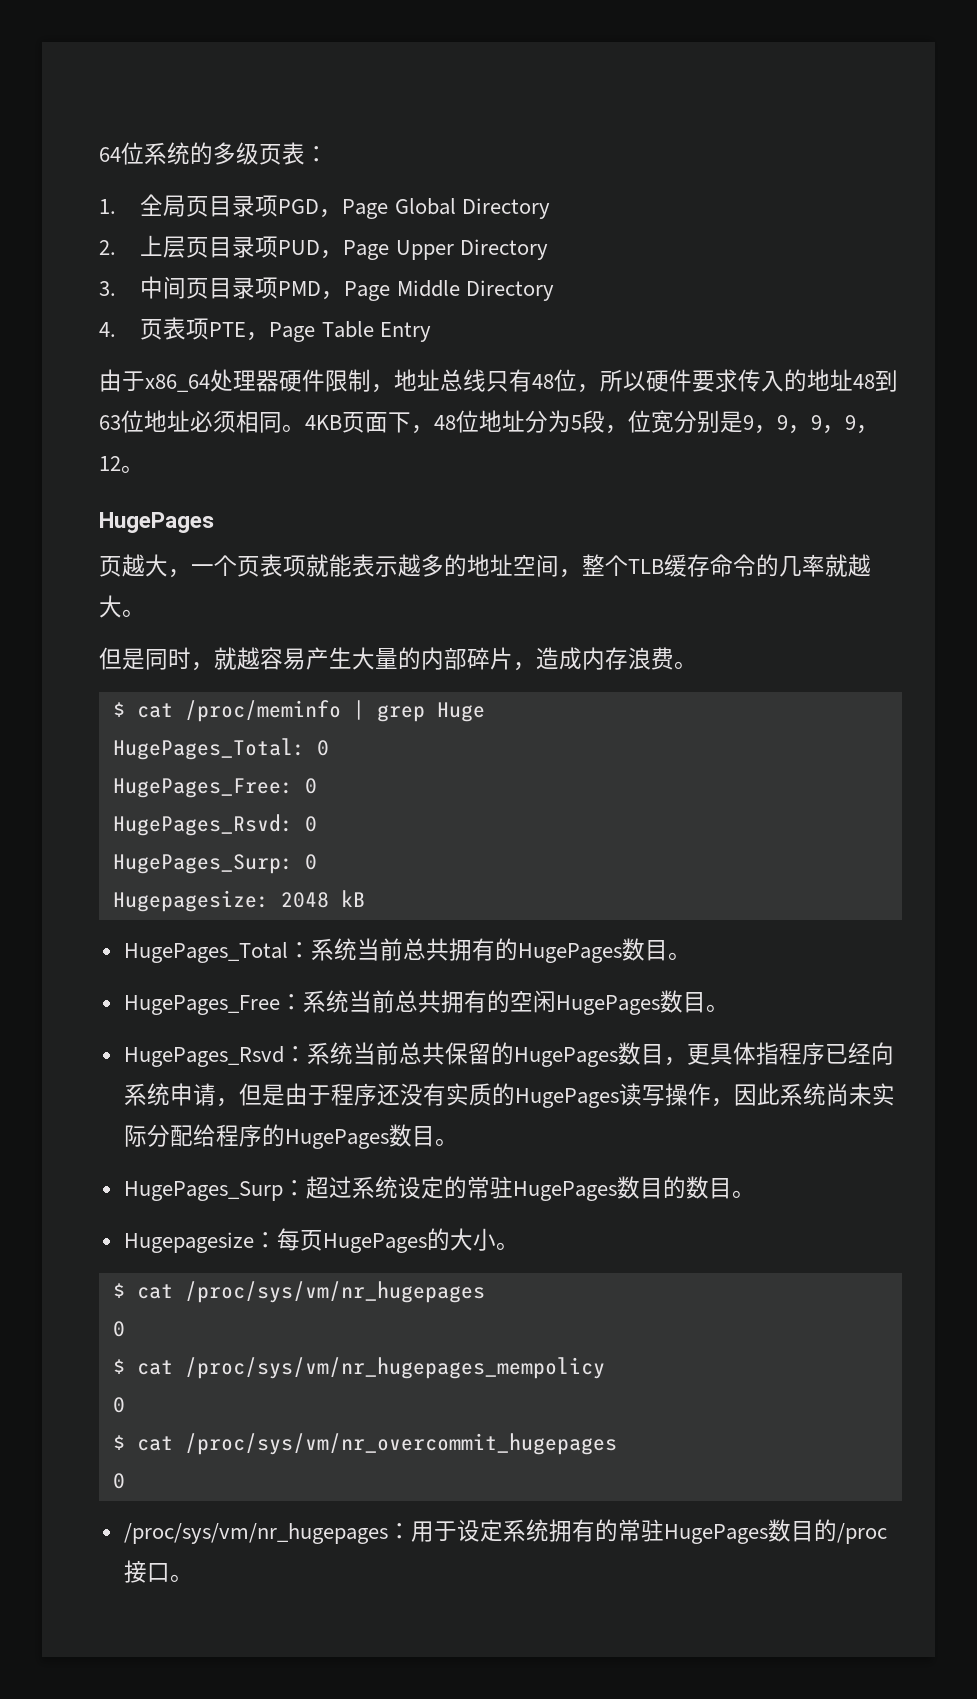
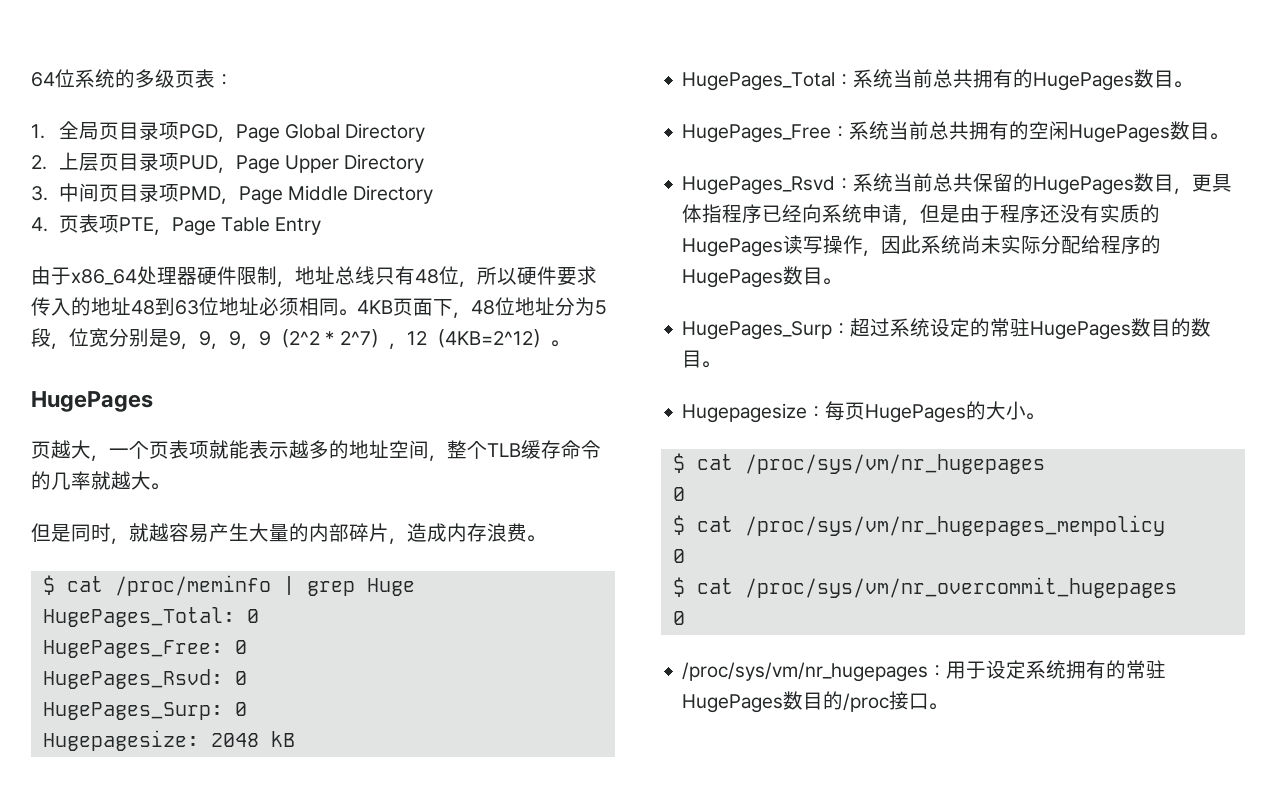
[856,425,879,434] [99,456,121,471] ，12 -> [271,329,551,349] （2^2 * 2^7），12（4KB=2^12）

